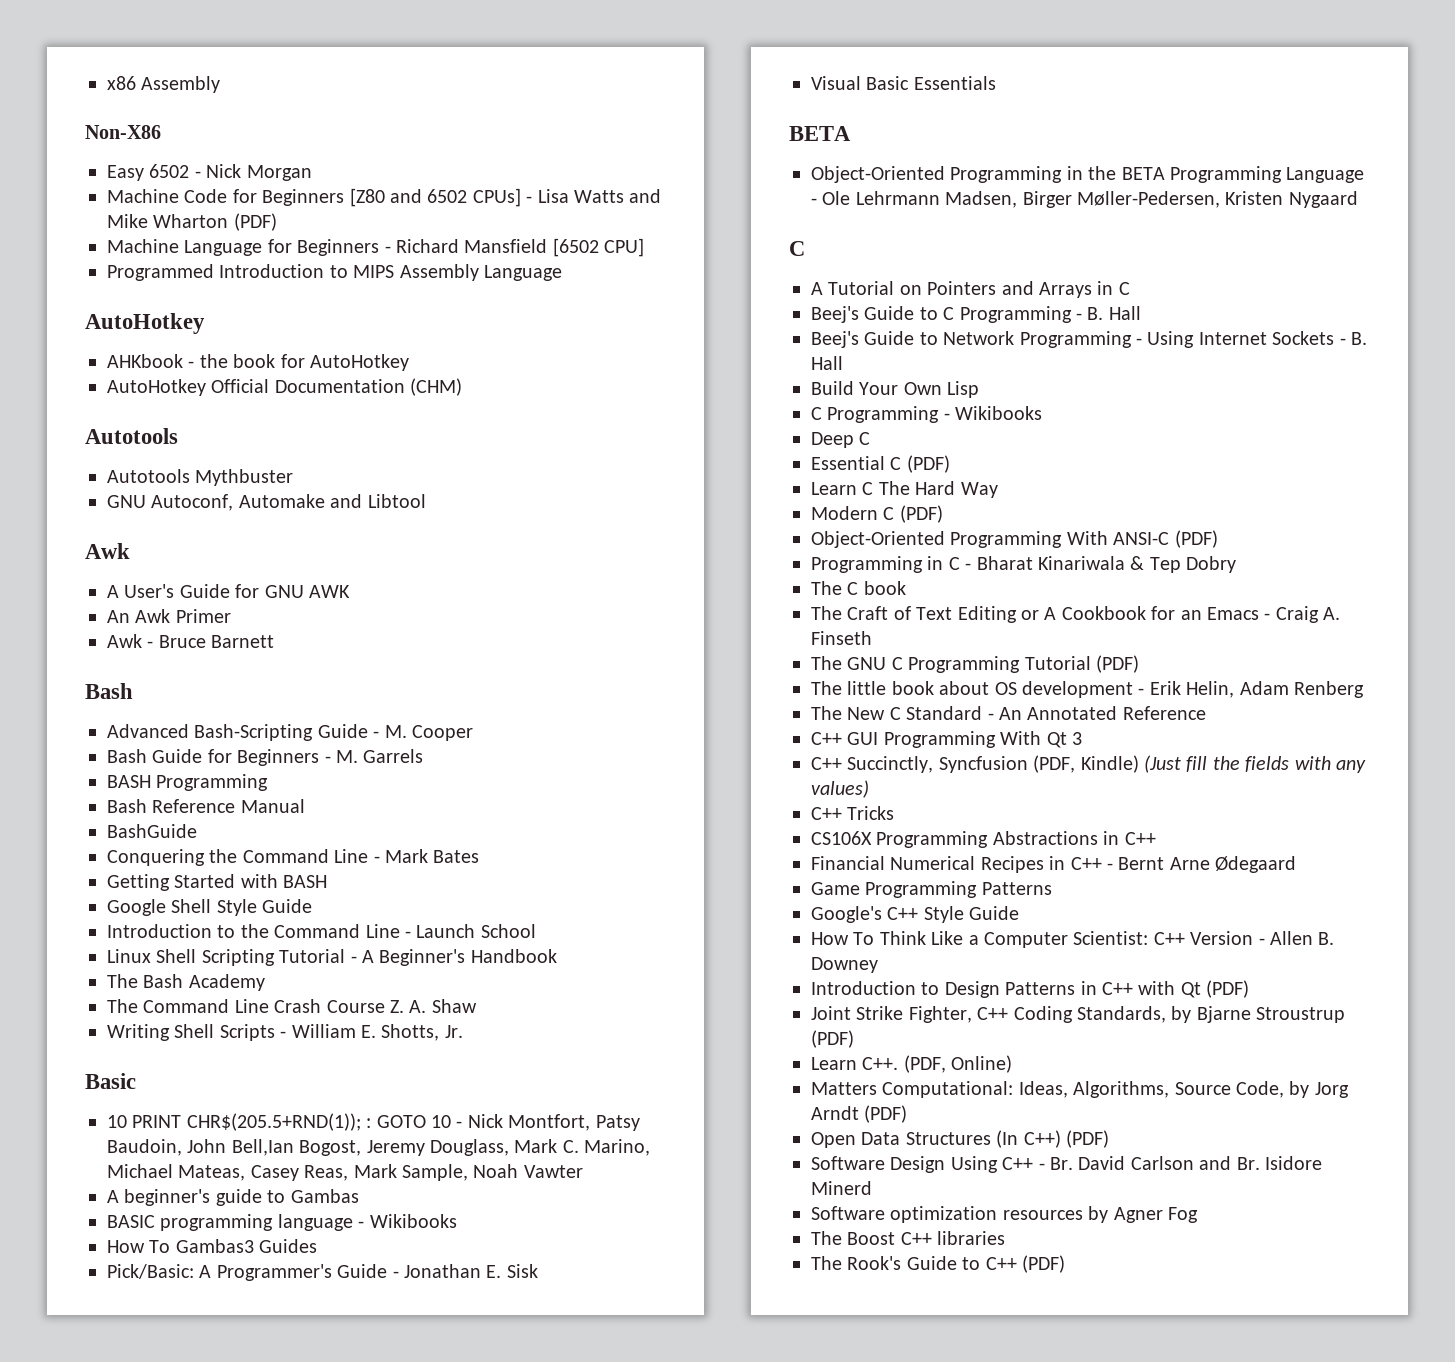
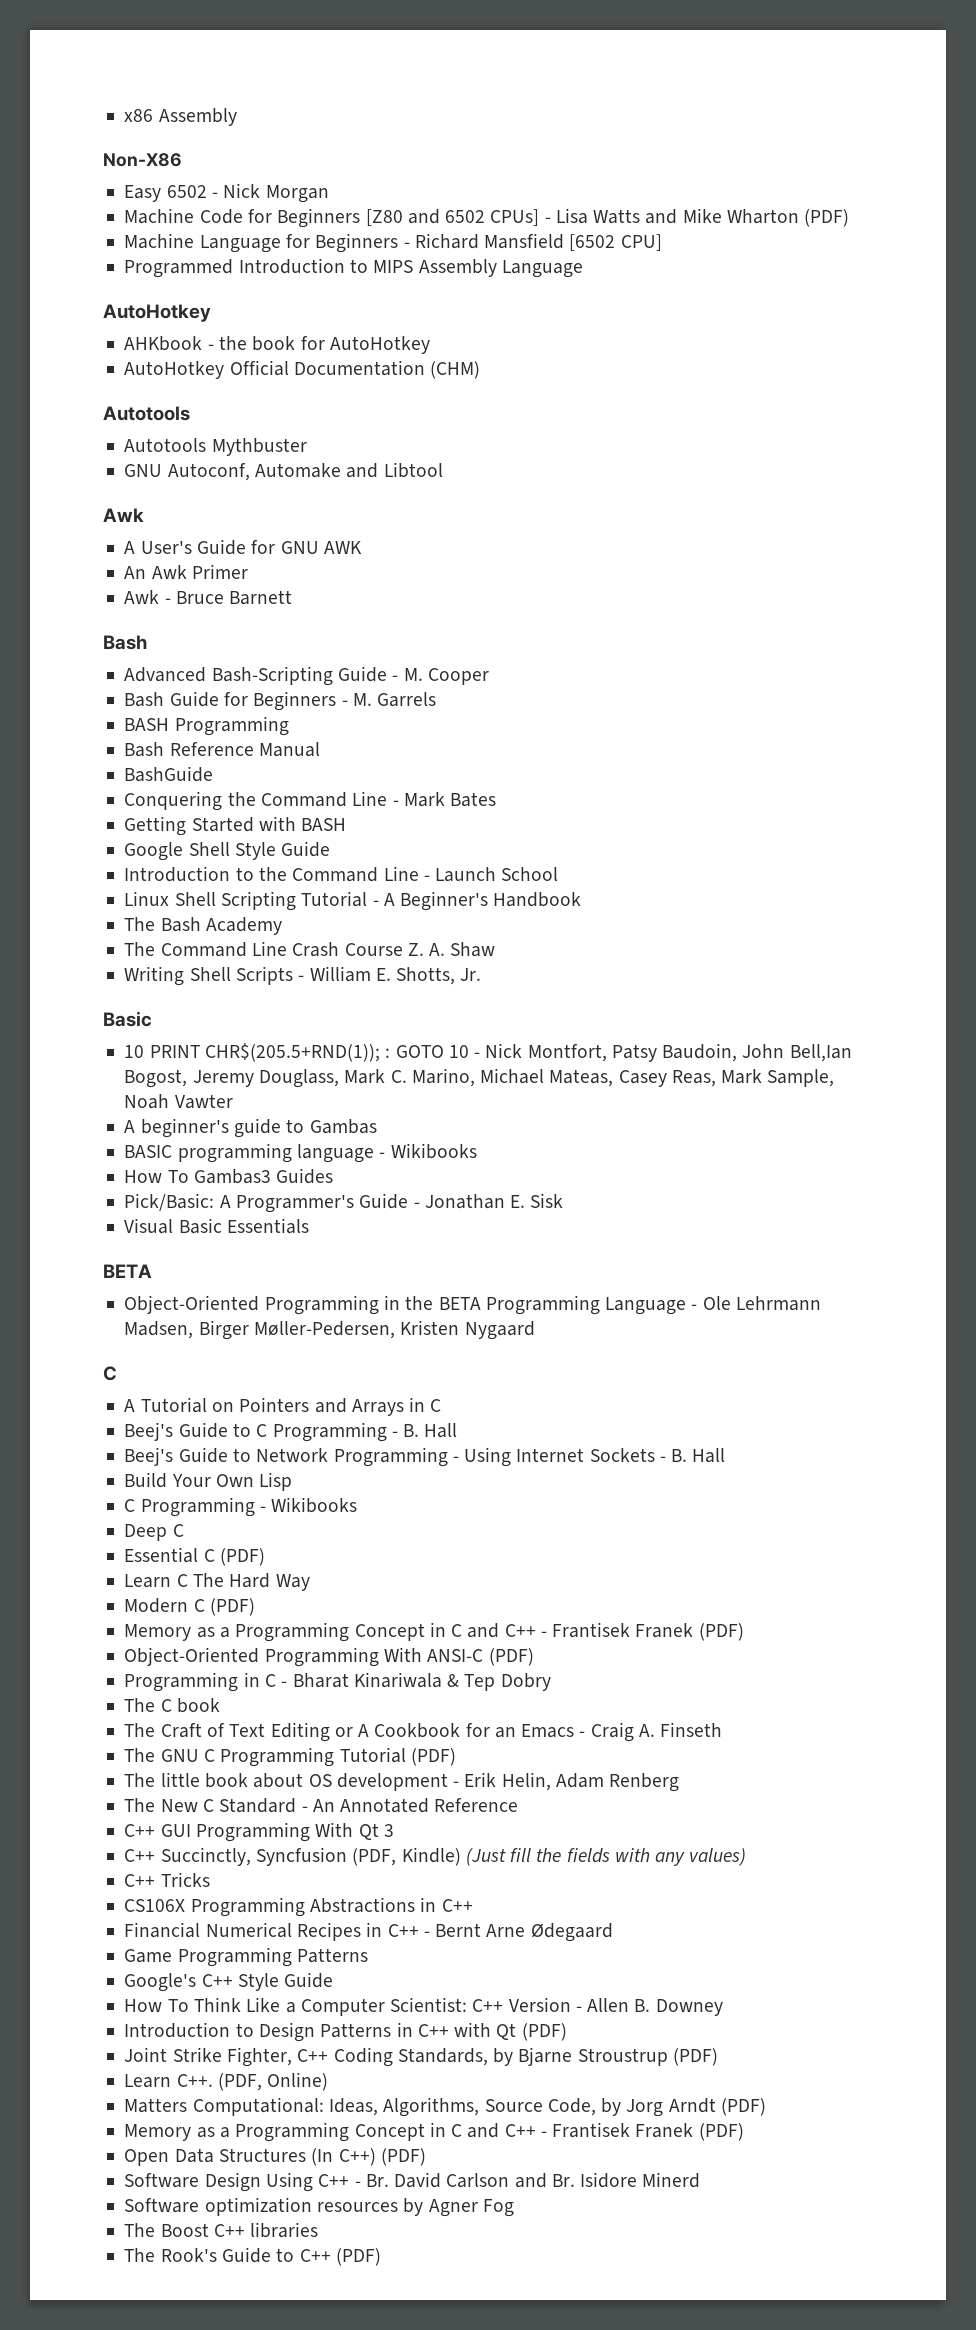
(943, 514) none -> [124,1622,744,1642] // Memory as a Programming Concept in C and C++ - Frantisek Franek (PDF)
(908, 1114) none -> [124,2122,744,2142] // Memory as a Programming Concept in C and C++ - Frantisek Franek (PDF)

